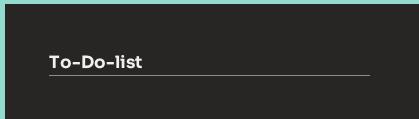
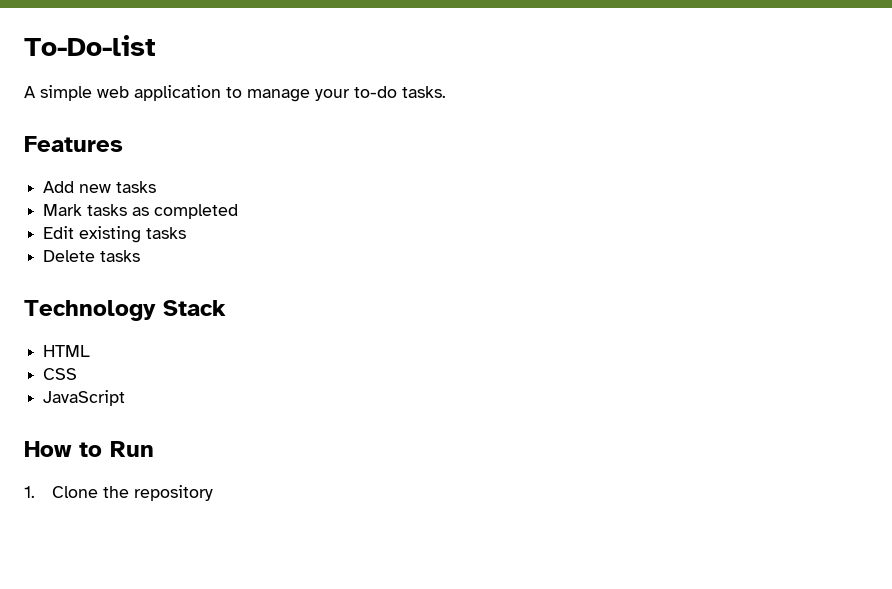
(142, 61) none -> [24,85,446,102] [24,136,123,152] [43,181,157,193] [43,204,239,219] [43,226,187,243] [43,250,141,262] [24,300,226,321] [43,345,91,357] [43,368,78,380] [43,390,126,406] [24,441,154,457] [24,485,214,501] // A simple web application to manage your to-do tasks. // Features // Add new tasks // Mark tasks as completed // Edit existing tasks // Delete tasks // Technology Stack // HTML // CSS // JavaScript // How to Run // 1. Clone the repository

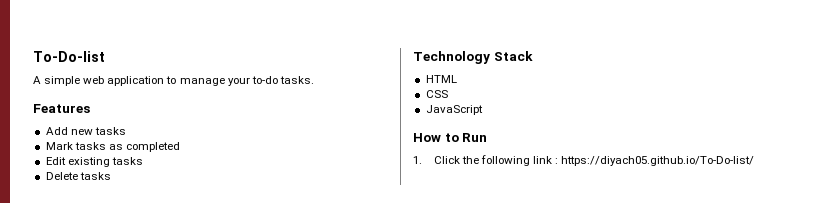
[52,485,214,501] Clone the repository -> [433,155,755,166] Click the following link : https://diyach05.github.io/To-Do-list/

